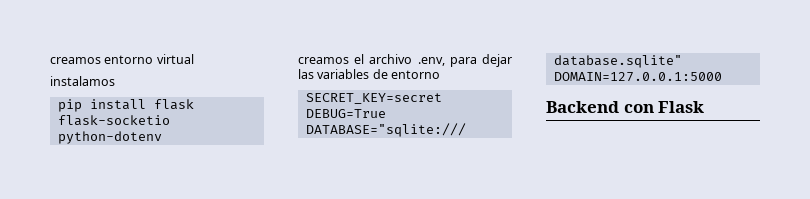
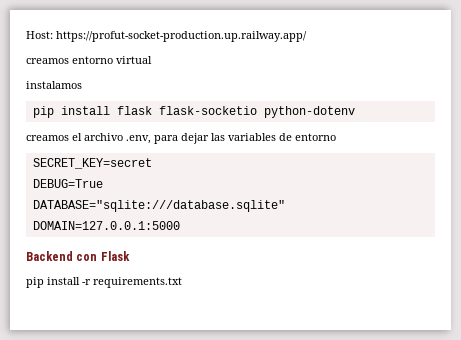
(50, 60) none -> [26,31,307,42] Host: https://profut-socket-production.up.railway.app/ //
(705, 107) none -> [26,277,182,288] // pip install -r requirements.txt

